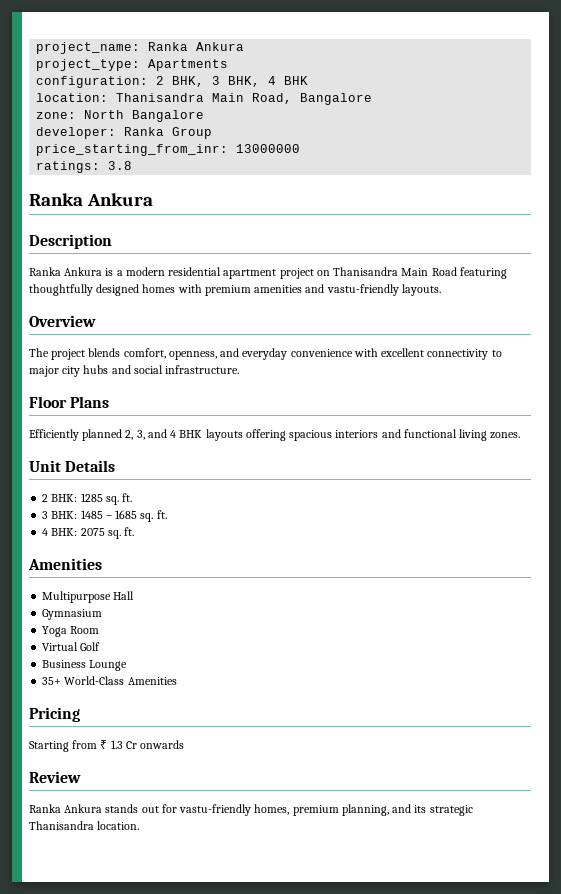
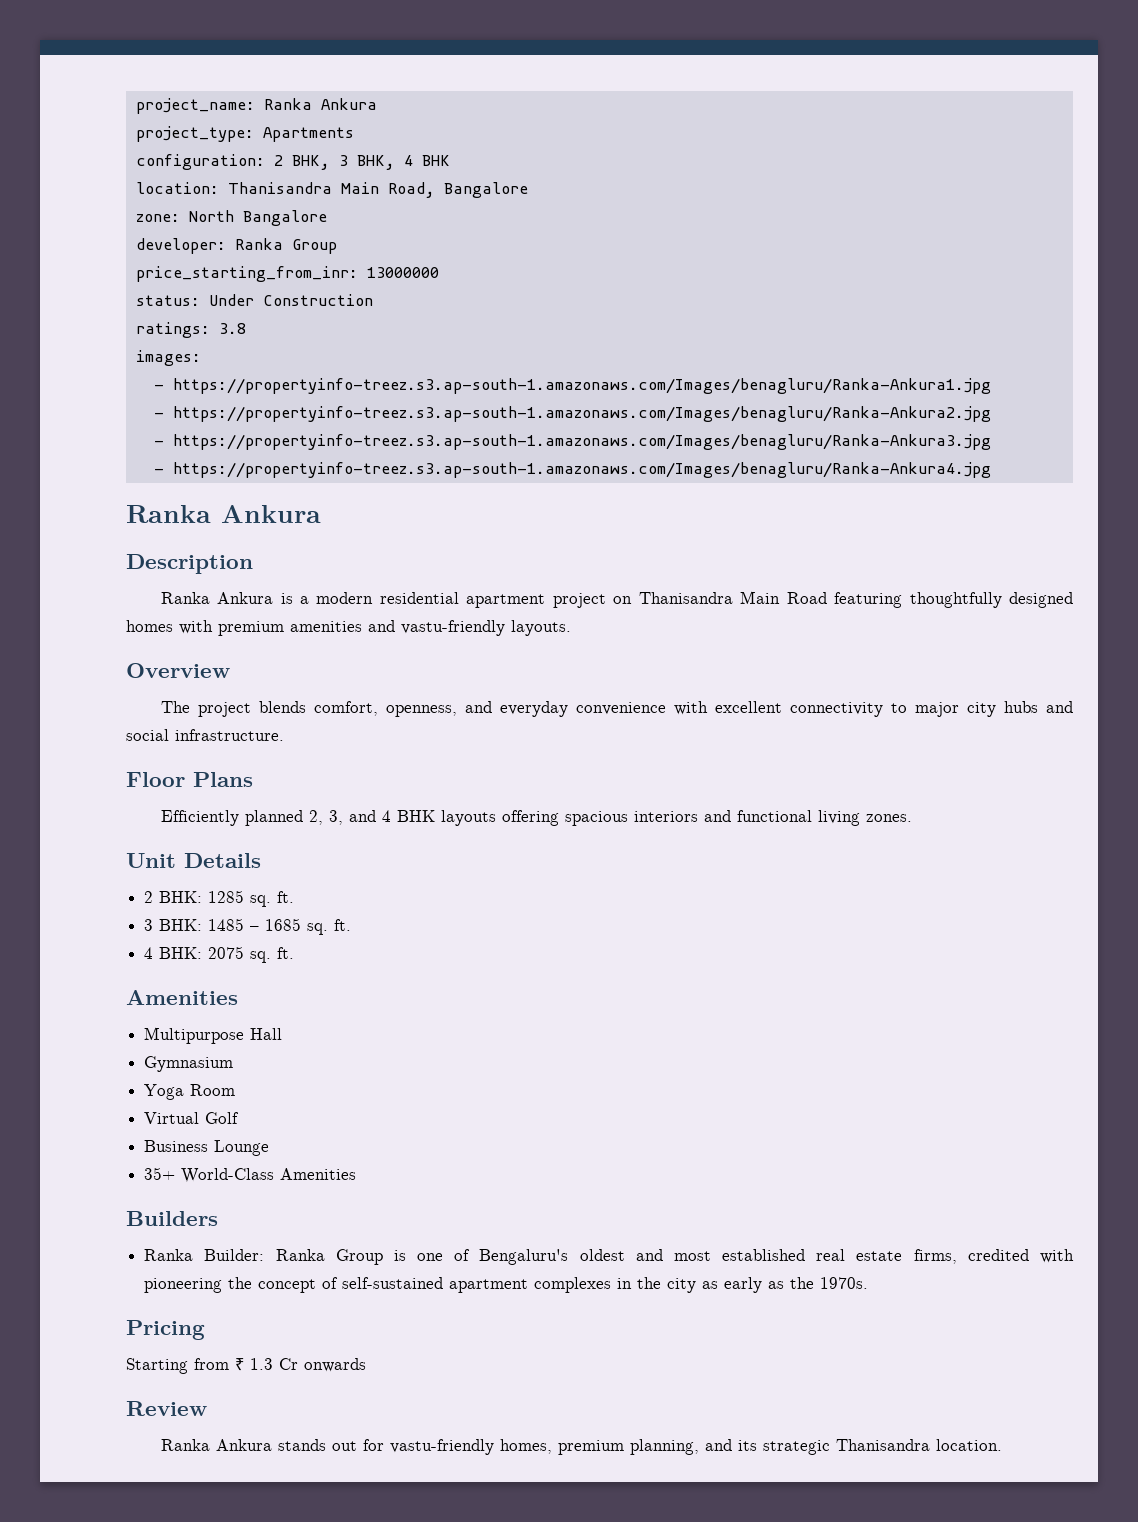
(301, 148) none -> [135,294,373,306] // status: Under Construction
(133, 165) none -> [135,350,201,366] [153,378,991,394] [153,406,991,422] [153,434,991,450] [153,462,991,478] // images: // - https://propertyinfo-treez.s3.ap-south-1.amazonaws.com/Images/benagluru/Ranka-Ankura1.jpg // - https://propertyinfo-treez.s3.ap-south-1.amazonaws.com/Images/benagluru/Ranka-Ankura2.jpg // - https://propertyinfo-treez.s3.ap-south-1.amazonaws.com/Images/benagluru/Ranka-Ankura3.jpg // - https://propertyinfo-treez.s3.ap-south-1.amazonaws.com/Images/benagluru/Ranka-Ankura4.jpg
(177, 681) none -> [126,1211,218,1226] [144,1249,1075,1265] [144,1277,869,1293] // Builders // Ranka Builder: Ranka Group is one of Bengaluru's oldest and most established real estate firms, credited with pioneering the concept of self-sustained apartment complexes in the city as early as the 1970s.

